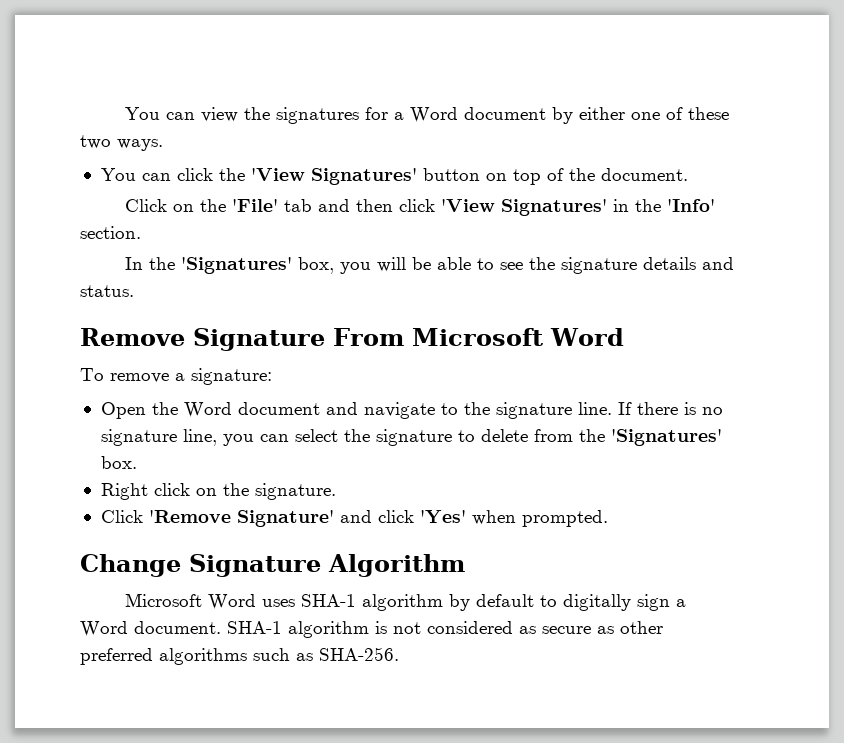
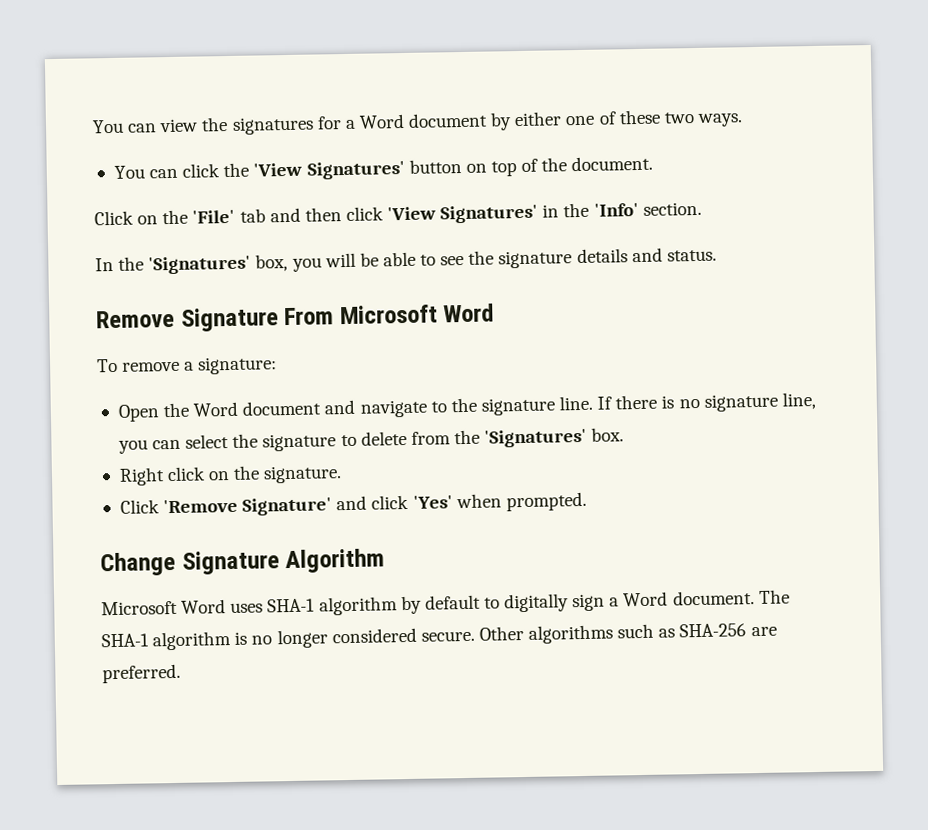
(221, 627) none -> [758,589,790,604] The
[393,621,663,634] [80,647,399,665] not considered as secure as other preferred algorithms such as SHA-256. -> [251,623,777,649] [102,663,181,684] no longer considered secure. Other algorithms such as SHA-256 are preferred.

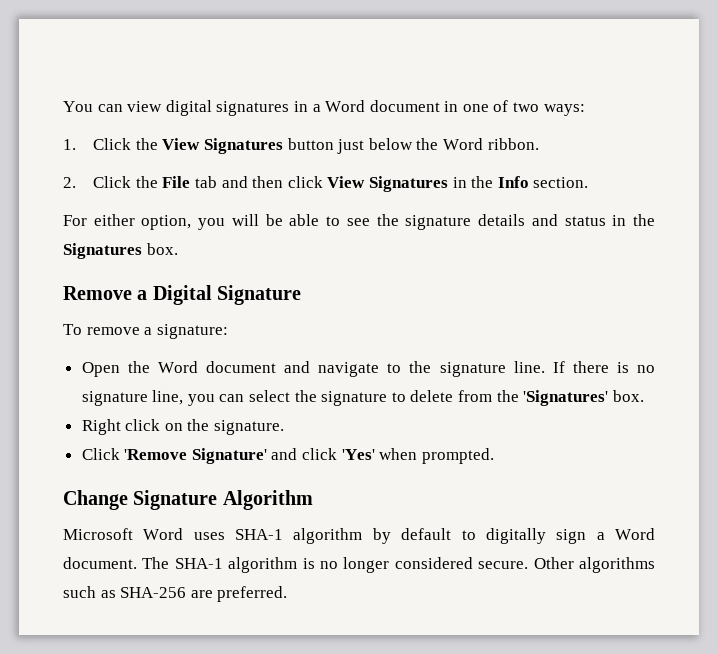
[201,109,743,135] [113,155,654,180] [94,209,236,226] the signatures for a Word document by either one of these two ways. // You can click the 'View Signatures' button on top of the document. // Click on the 'File' -> [165,100,585,116] [63,138,539,154] [63,176,191,188] digital signatures in a Word document in one of two ways: // 1. Click the View Signatures button just below the Word ribbon. // 2. Click the File
[387,202,639,224] 'View Signatures' in the 'Info' -> [327,176,529,192] View Signatures in the Info
[95,253,289,275] In the 'Signatures' box, -> [63,214,192,230] For either option,
[666,249,717,262] status. -> [564,214,656,226] [63,243,178,259] status in the Signatures box.
[180,303,495,332] Signature From Microsoft Word -> [137,285,302,305] a Digital Signature

